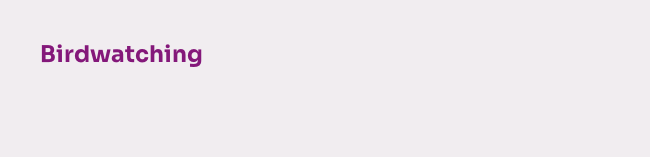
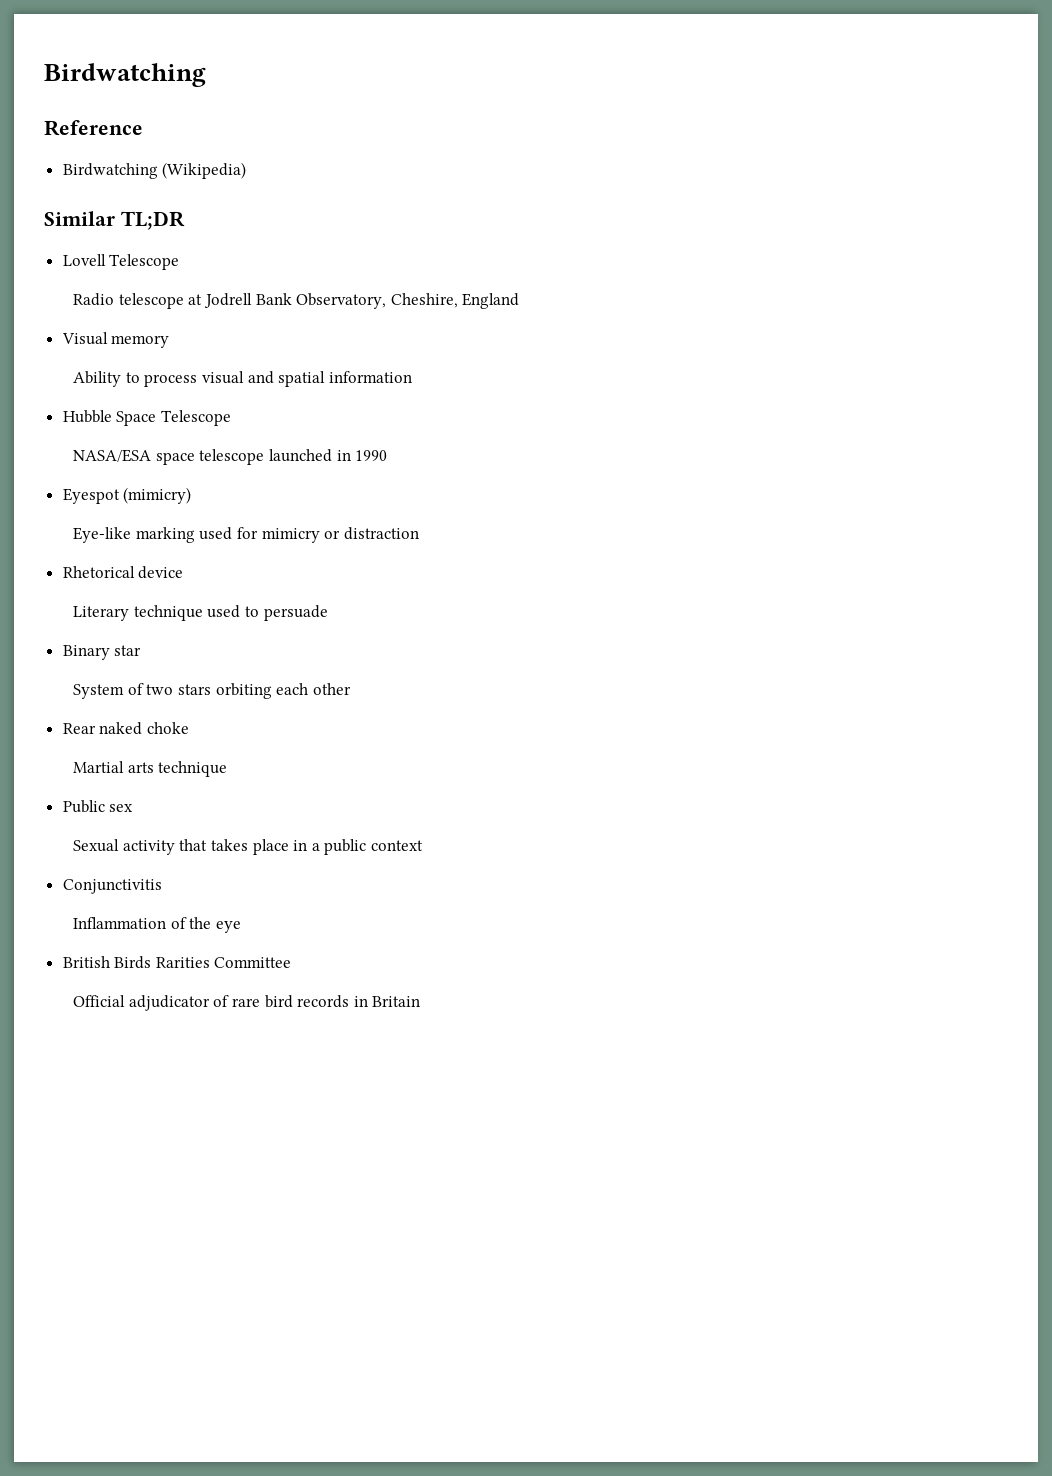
[40,44,203,68] Birdwatching -> [44,63,206,87] [44,120,143,136] [62,162,247,179] [44,211,185,230] [62,254,180,270] [73,293,520,309] [61,332,170,348] [73,371,412,387] [62,410,231,426] [73,449,388,465] [62,487,192,504] [73,527,419,543] [62,566,184,579] [73,605,328,621] [62,645,142,660] [73,683,351,699] [62,722,189,735] [73,761,228,777] [62,800,134,813] [73,839,423,855] [62,879,162,894] [73,917,241,933] [62,956,292,969] [73,995,421,1011] Birdwatching // Reference // Birdwatching (Wikipedia) // Similar TL;DR // Lovell Telescope // Radio telescope at Jodrell Bank Observatory, Cheshire, England // Visual memory // Ability to process visual and spatial information // Hubble Space Telescope // NASA/ESA space telescope launched in 1990 // Eyespot (mimicry) // Eye-like marking used for mimicry or distraction // Rhetorical device // Literary technique used to persuade // Binary star // System of two stars orbiting each other // Rear naked choke // Martial arts technique // Public sex // Sexual activity that takes place in a public context // Conjunctivitis // Inflammation of the eye // British Birds Rarities Committee // Official adjudicator of rare bird records in Britain

